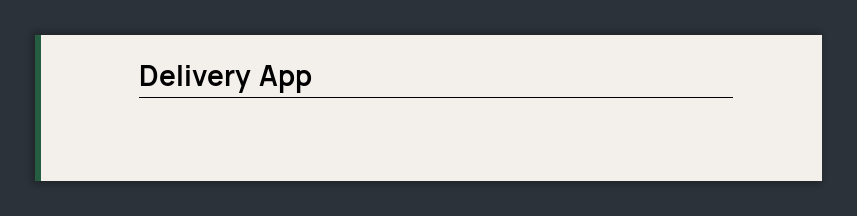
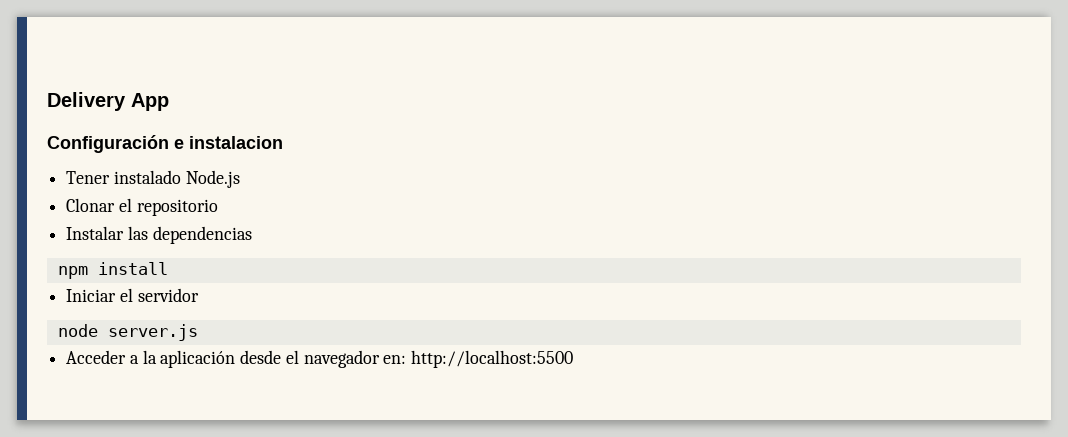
(312, 79) none -> [47,135,283,153] [66,170,240,188] [66,198,218,216] [66,226,252,244] [57,262,168,279] [66,288,199,302] [57,324,198,341] [66,350,574,368] // Configuración e instalacion // Tener instalado Node.js // Clonar el repositorio // Instalar las dependencias // npm install // Iniciar el servidor // node server.js // Acceder a la aplicación desde el navegador en: http://localhost:5500

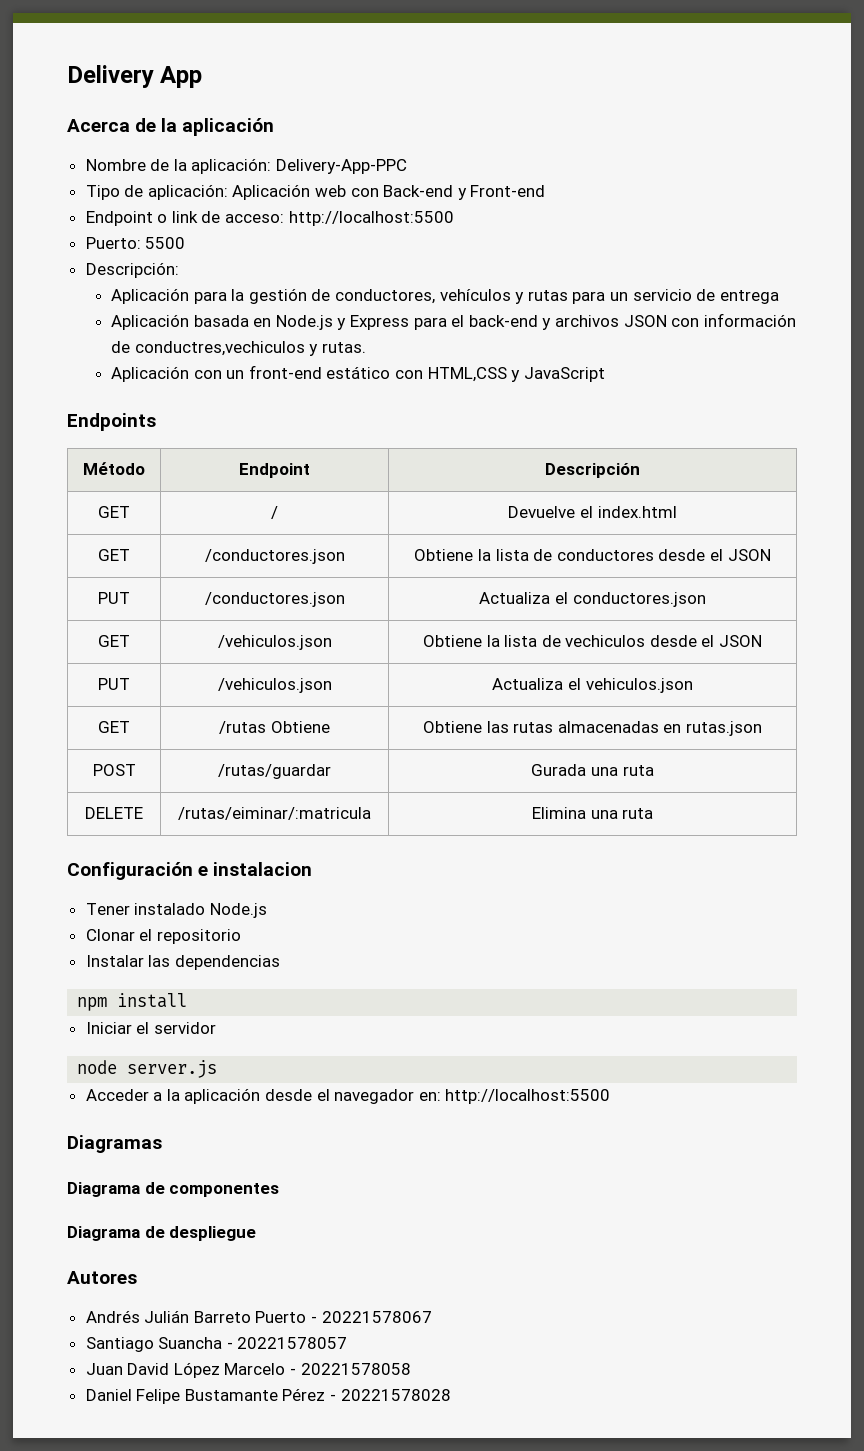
(169, 102) none -> [67,118,275,136] [85,158,408,174] [85,184,546,200] [85,211,454,226] [85,237,186,249] [85,262,179,278] [111,288,779,304] [111,313,796,330] [111,341,366,356] [111,365,605,382] [67,413,156,431] [83,462,145,475] [239,463,310,478] [545,463,640,478] [98,506,130,518] [271,506,278,519] [508,506,677,518] [98,549,130,561] [204,549,345,564] [414,549,771,561] [98,592,130,604] [204,592,345,607] [479,592,706,607] [98,635,130,647] [217,635,332,650] [422,635,763,647] [98,678,130,690] [217,678,332,693] [492,678,693,693] [98,721,130,733] [219,721,330,734] [423,721,762,736] [92,764,136,776] [218,764,331,779] [531,764,654,776] [85,807,143,819] [178,807,371,820] [531,807,654,819] // Acerca de la aplicación // Nombre de la aplicación: Delivery-App-PPC // Tipo de aplicación: Aplicación web con Back-end y Front-end // Endpoint o link de acceso: http://localhost:5500 // Puerto: 5500 // Descripción: // Aplicación para la gestión de conductores, vehículos y rutas para un servicio de entrega // Aplicación basada en Node.js y Express para el back-end y archivos JSON con información de conductres,vechiculos y rutas. // Aplicación con un front-end estático con HTML,CSS y JavaScript // Endpoints // Método | Endpoint | Descripción // GET | / | Devuelve el index.html // GET | /conductores.json | Obtiene la lista de conductores desde el JSON // PUT | /conductores.json | Actualiza el conductores.json // GET | /vehiculos.json | Obtiene la lista de vechiculos desde el JSON // PUT | /vehiculos.json | Actualiza el vehiculos.json // GET | /rutas Obtiene | Obtiene las rutas almacenadas en rutas.json // POST | /rutas/guardar | Gurada una ruta // DELETE | /rutas/eiminar/:matricula | Elimina una ruta
(574, 359) none -> [67,1135,162,1153] [67,1182,280,1197] [67,1226,257,1241] [67,1271,137,1284] [85,1310,432,1323] [85,1337,348,1352] [85,1362,411,1378] [85,1388,451,1404] // Diagramas // Diagrama de componentes // Diagrama de despliegue // Autores // Andrés Julián Barreto Puerto - 20221578067 // Santiago Suancha - 20221578057 // Juan David López Marcelo - 20221578058 // Daniel Felipe Bustamante Pérez - 20221578028

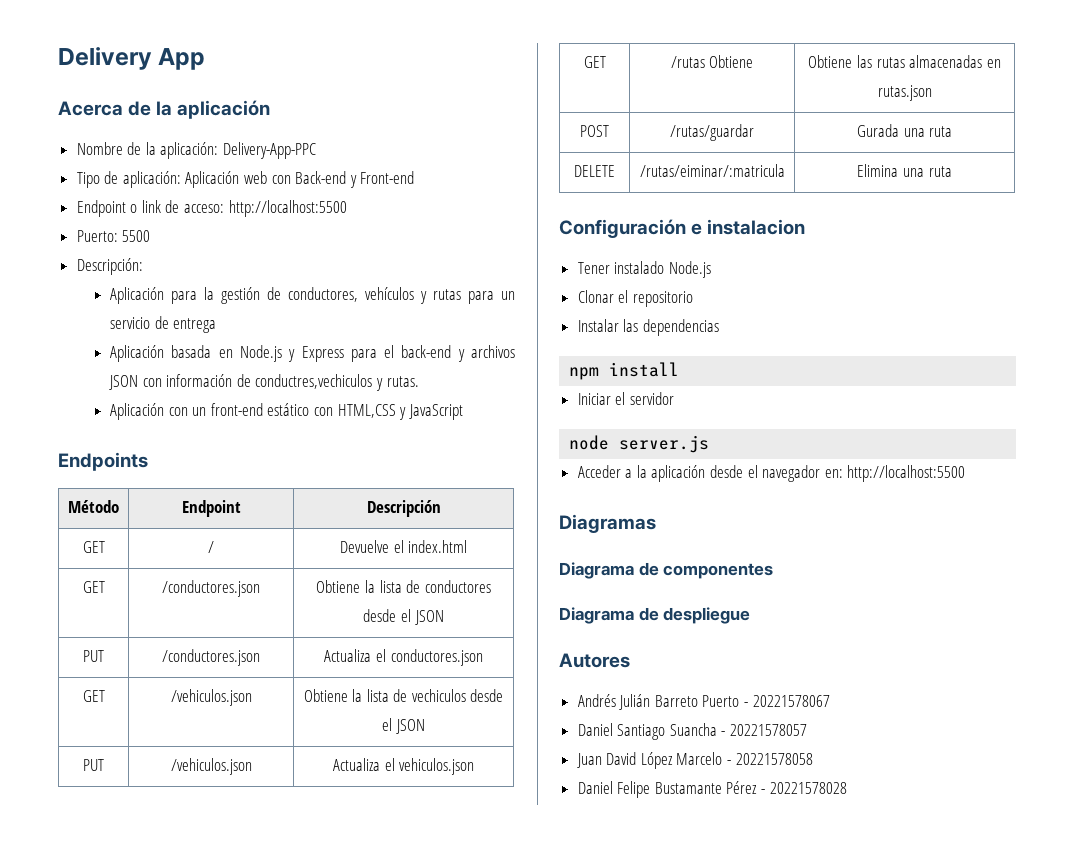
(432, 1317) none -> [577,723,613,736] Daniel

